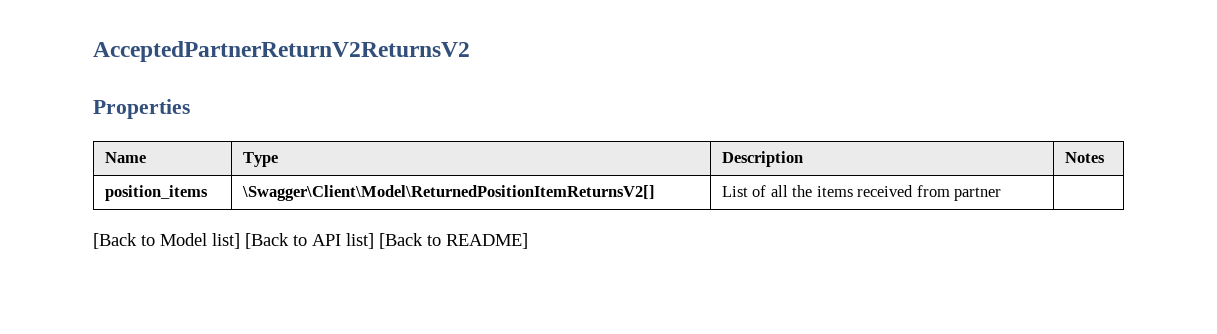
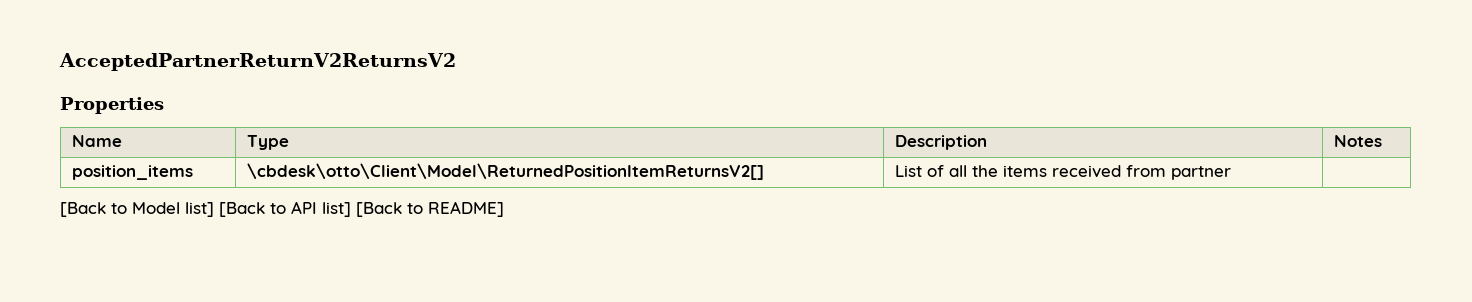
[241,185,655,201] \Swagger\Client\Model\ReturnedPositionItemReturnsV2[] -> [247,163,765,180] \cbdesk\otto\Client\Model\ReturnedPositionItemReturnsV2[]

